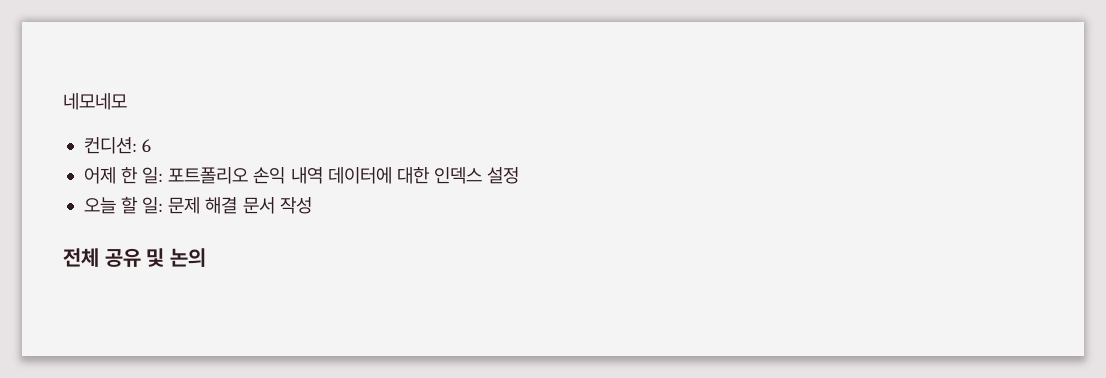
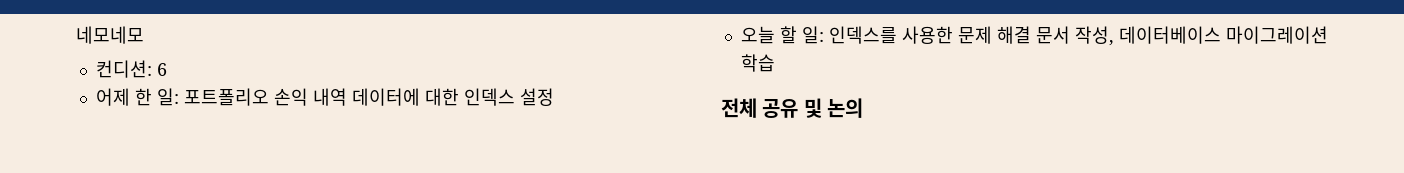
(164, 205) none -> [828,26,953,44] 인덱스를 사용한
[279,197,312,214] 작성 -> [1074,26,1328,46] [740,54,775,72] 작성, 데이터베이스 마이그레이션 학습

